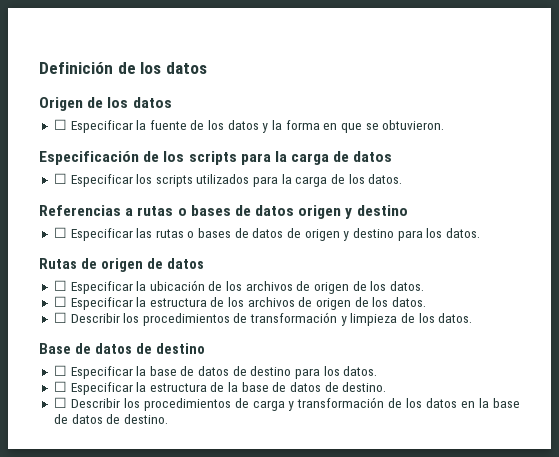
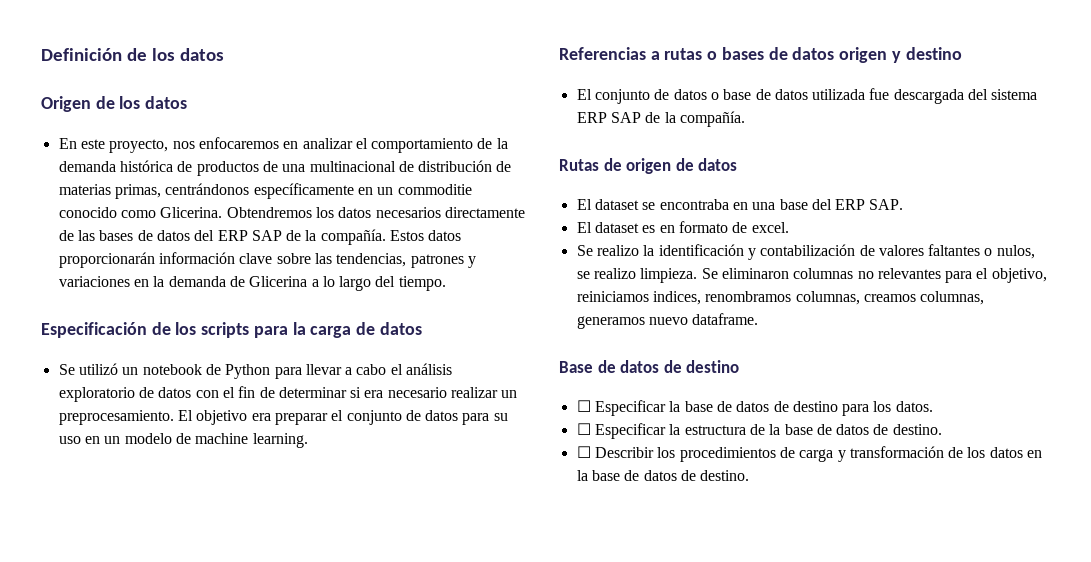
[53,119,445,133] ☐ Especificar la fuente de los datos y la forma en que se obtuvieron. -> [58,137,508,153] [58,160,512,176] [58,183,472,199] [58,207,525,218] [58,229,462,245] [58,252,476,268] [58,276,446,291] En este proyecto, nos enfocaremos en analizar el comportamiento de la demanda histórica de productos de una multinacional de distribución de materias primas, centrándonos específicamente en un commoditie conocido como Glicerina. Obtendremos los datos necesarios directamente de las bases de datos del ERP SAP de la compañía. Estos datos proporcionarán información clave sobre las tendencias, patrones y variaciones en la demanda de Glicerina a lo largo del tiempo.
[53,173,403,187] ☐ Especificar los scripts utilizados para la carga de los datos. -> [58,363,453,379] [58,386,518,402] [58,410,508,425] [58,433,308,448] Se utilizó un notebook de Python para llevar a cabo el análisis exploratorio de datos con el fin de determinar si era necesario realizar un preprocesamiento. El objetivo era preparar el conjunto de datos para su uso en un modelo de machine learning.
[53,227,480,241] ☐ Especificar las rutas o bases de datos de origen y destino para los datos. -> [576,88,1038,104] [576,111,745,127] El conjunto de datos o base de datos utilizada fue descargada del sistema ERP SAP de la compañía.
[53,280,424,294] [53,296,426,310] [53,312,473,326] ☐ Especificar la ubicación de los archivos de origen de los datos. // ☐ Especificar la estructura de los archivos de origen de los datos. // ☐ Describir los procedimientos de transformación y limpieza de los datos. -> [576,199,904,210] [576,221,789,233] [576,244,1035,260] [576,268,1047,283] [576,291,985,305] [576,313,759,329] El dataset se encontraba en una base del ERP SAP. // El dataset es en formato de excel. // Se realizo la identificación y contabilización de valores faltantes o nulos, se realizo limpieza. Se eliminaron columnas no relevantes para el objetivo, reiniciamos indices, renombramos columnas, creamos columnas, generamos nuevo dataframe.

